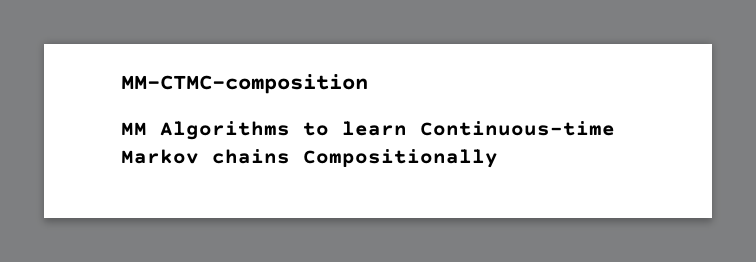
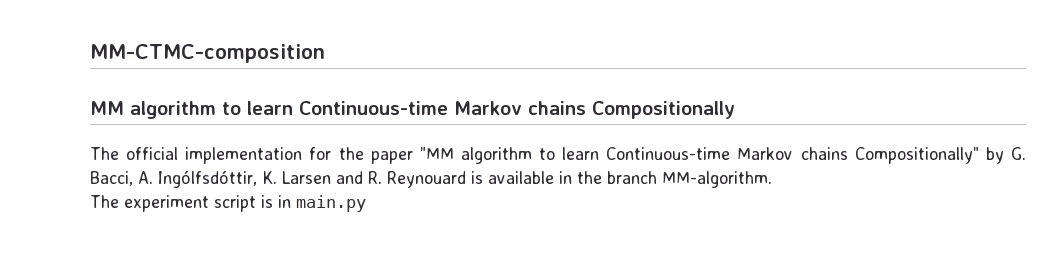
[160,121,290,140] Algorithms -> [130,101,216,119] algorithm
(498, 158) none -> [90,147,1026,164] [90,170,772,188] [90,195,366,212] // The official implementation for the paper "MM algorithm to learn Continuous-time Markov chains Compositionally" by G. Bacci, A. Ingólfsdóttir, K. Larsen and R. Reynouard is available in the branch MM-algorithm. // The experiment script is in main.py

